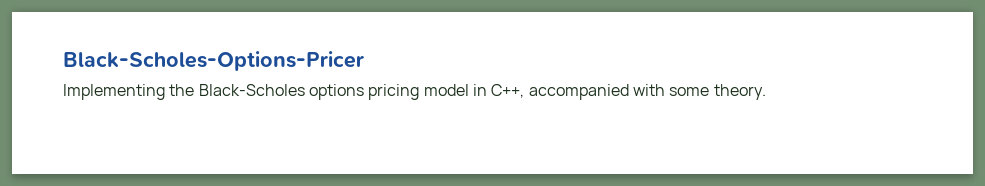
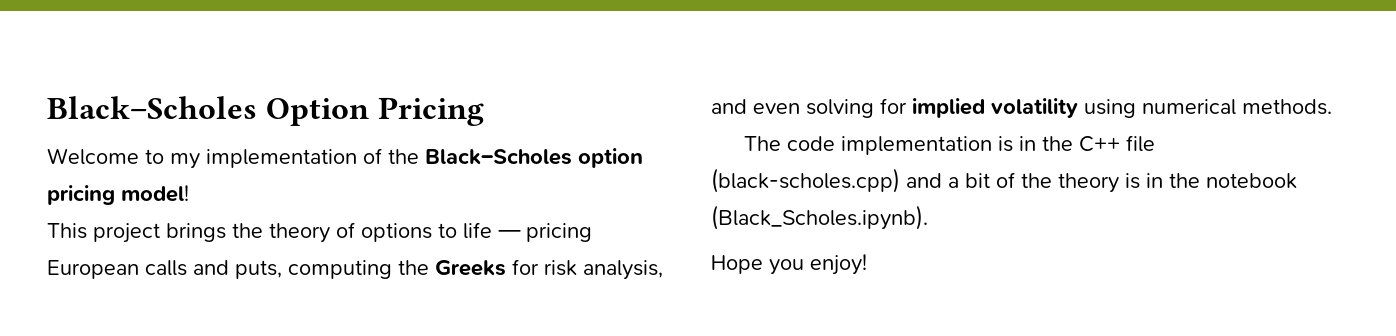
[63,51,364,71] [63,84,766,100] Black-Scholes-Options-Pricer // Implementing the Black-Scholes options pricing model in C++, accompanied with some theory. -> [47,96,484,126] [47,148,643,169] [47,185,189,205] [47,222,592,243] [47,259,663,280] [711,98,1332,118] [744,135,1156,155] [711,168,1297,193] [711,205,928,230] [711,254,867,275] Black–Scholes Option Pricing // Welcome to my implementation of the Black–Scholes option pricing model! // This project brings the theory of options to life — pricing European calls and puts, computing the Greeks for risk analysis, and even solving for implied volatility using numerical methods. // The code implementation is in the C++ file (black-scholes.cpp) and a bit of the theory is in the notebook (Black_Scholes.ipynb). // Hope you enjoy!

